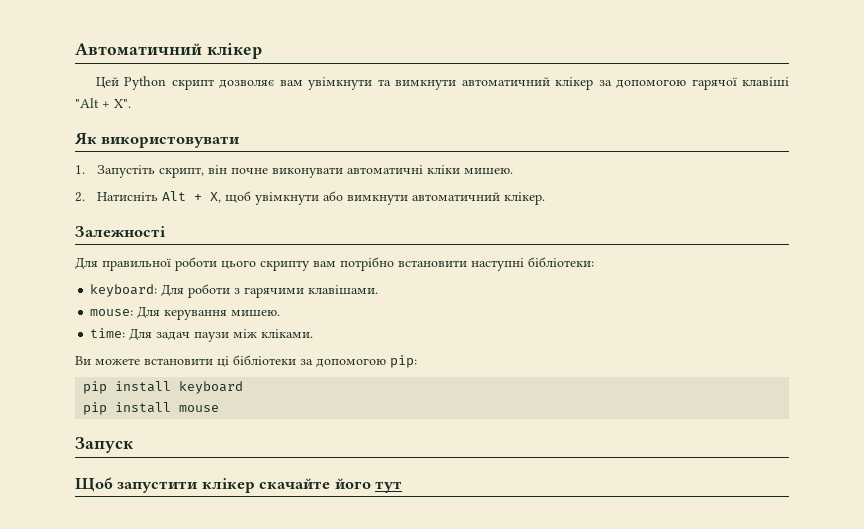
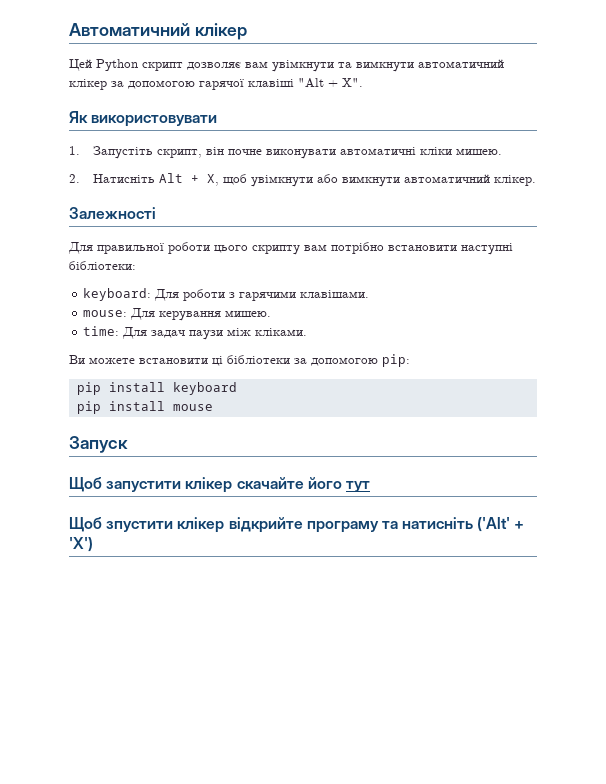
(403, 487) none -> [69,517,525,533] [69,537,93,552] // Щоб зпустити клікер відкрийте програму та натисніть ('Alt' + 'X')

